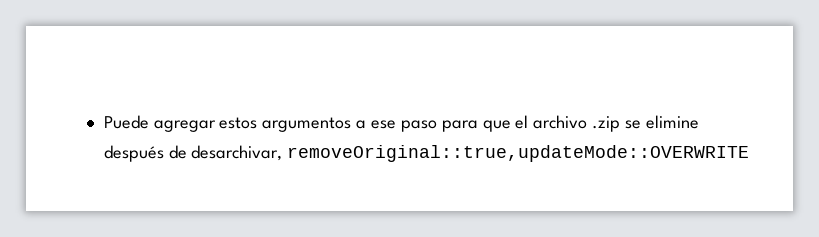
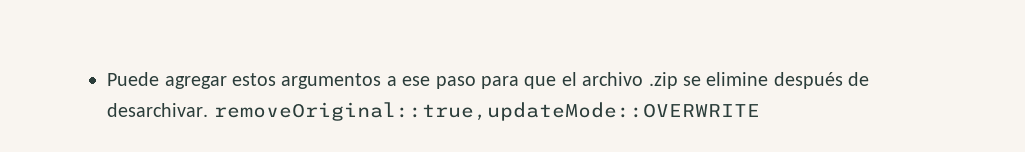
[191,145,283,161] desarchivar, -> [107,103,209,117] desarchivar.

